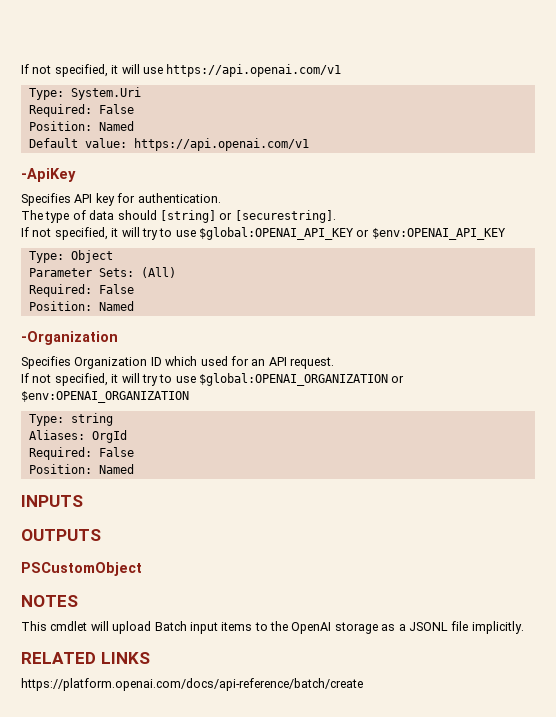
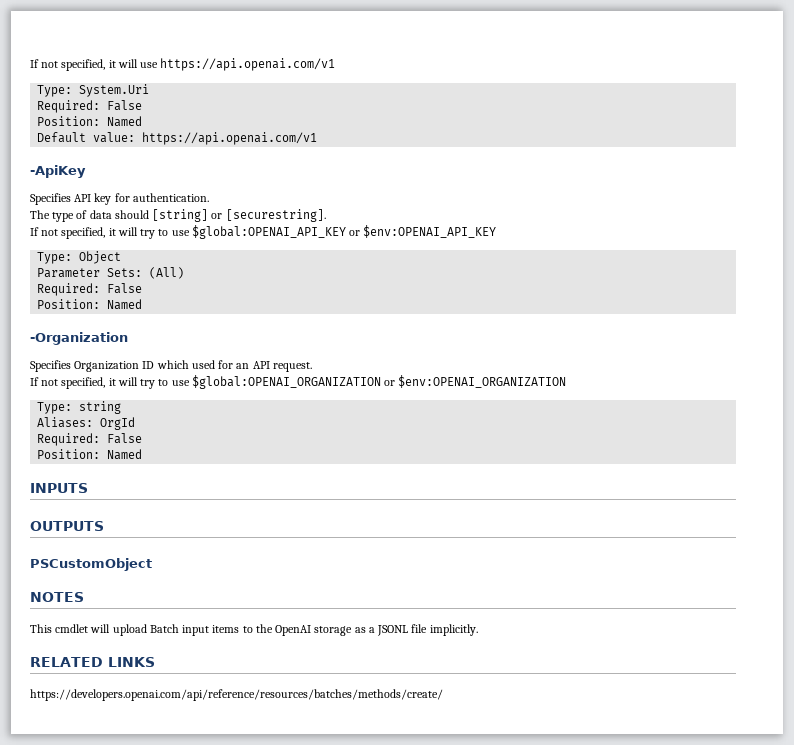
[21,678,363,691] https://platform.openai.com/docs/api-reference/batch/create -> [30,689,443,701] https://developers.openai.com/api/reference/resources/batches/methods/create/

